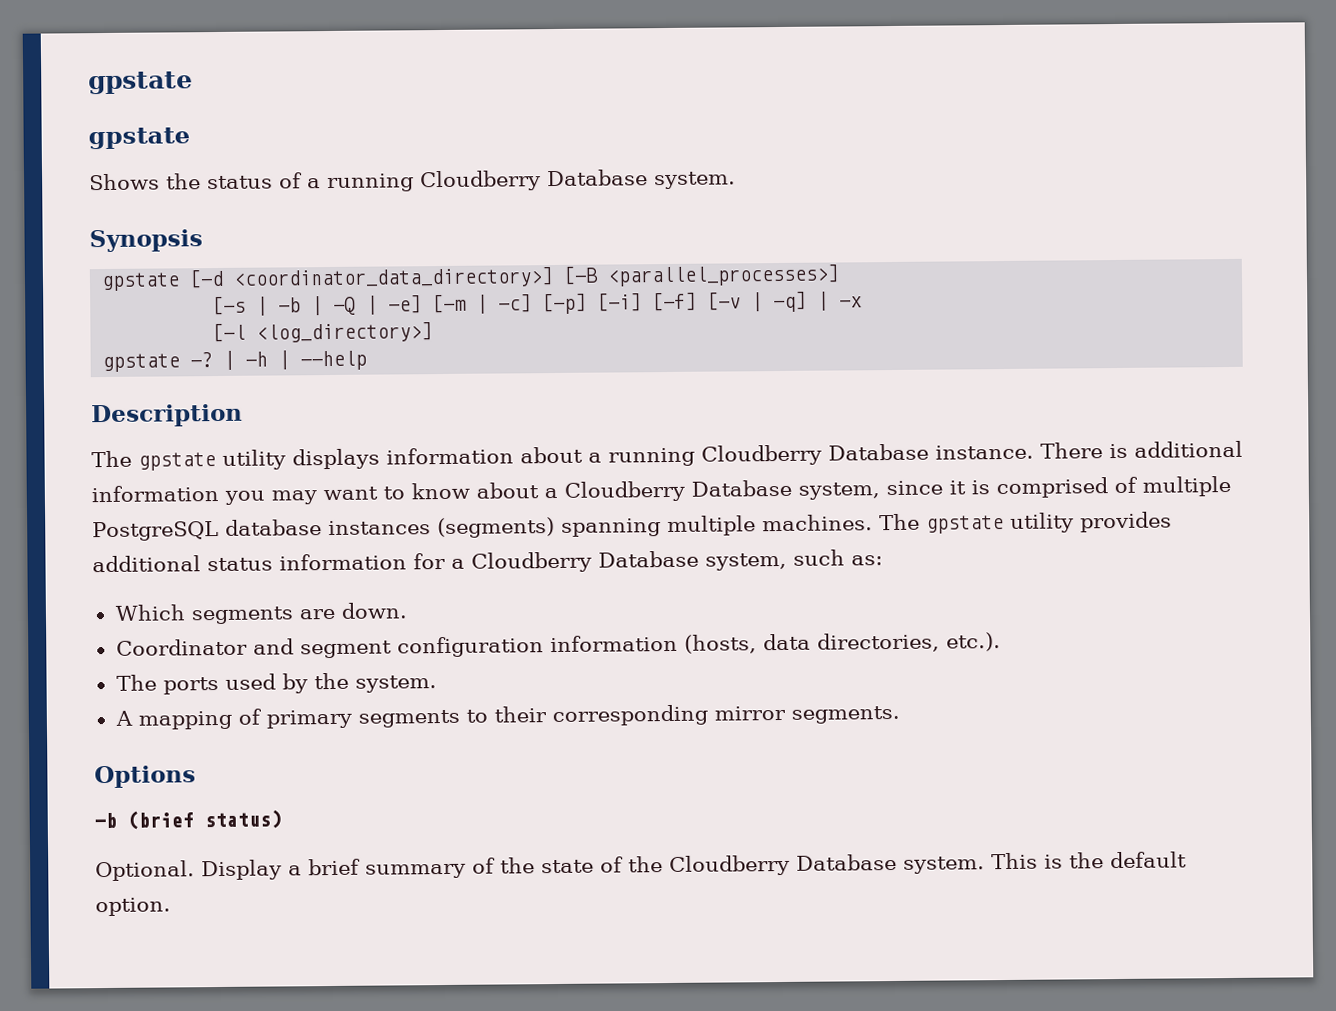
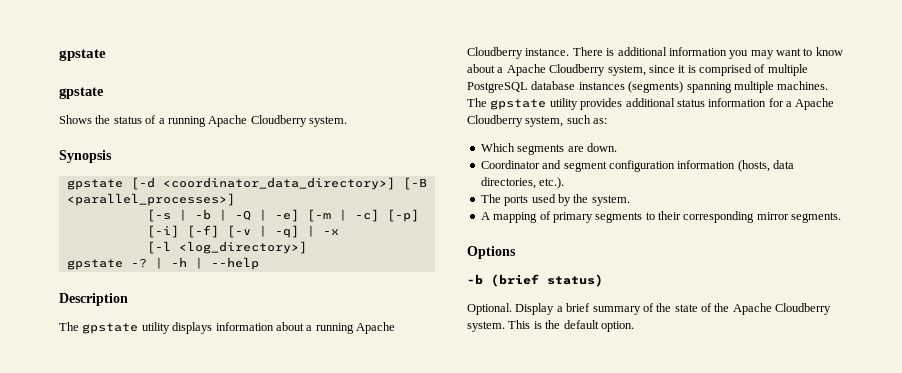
[420,169,648,192] Cloudberry Database -> [208,115,307,127] Apache Cloudberry
[701,443,929,466] Cloudberry Database -> [356,322,395,334] [467,47,523,59] Apache Cloudberry
[564,479,792,502] Cloudberry Database -> [506,64,606,76] Apache Cloudberry
[471,550,699,573] Cloudberry Database -> [795,98,835,110] [467,115,523,127] Apache Cloudberry
[669,853,897,877] Cloudberry Database -> [732,303,832,315] Apache Cloudberry

